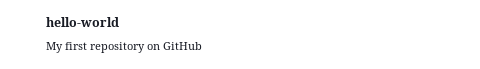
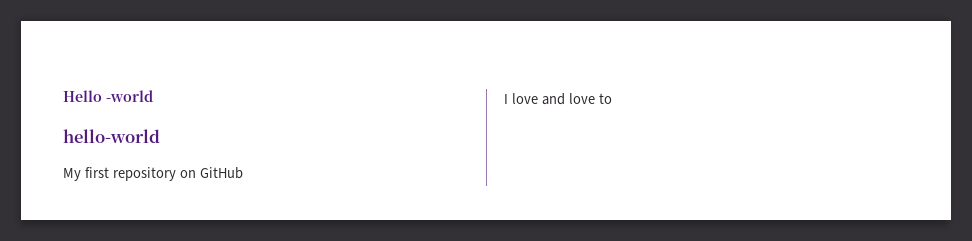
(46, 22) none -> [63,90,153,102] Hello -world //
(202, 46) none -> [504,93,612,105] // I love and love to

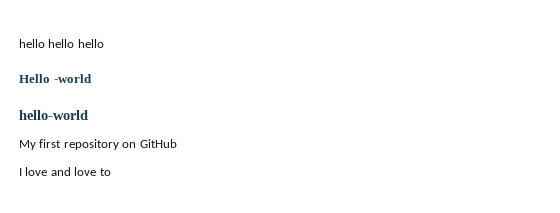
(63, 96) none -> [19,39,104,48] hello hello hello //

